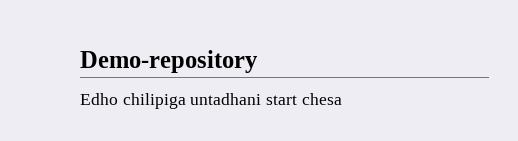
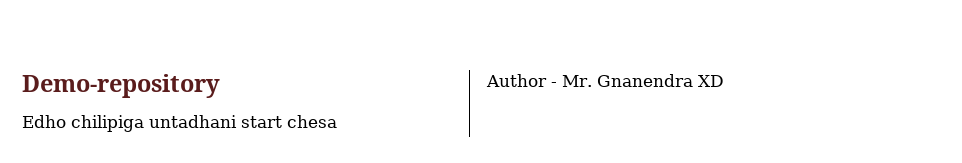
(342, 99) none -> [486,74,724,87] // Author - Mr. Gnanendra XD

